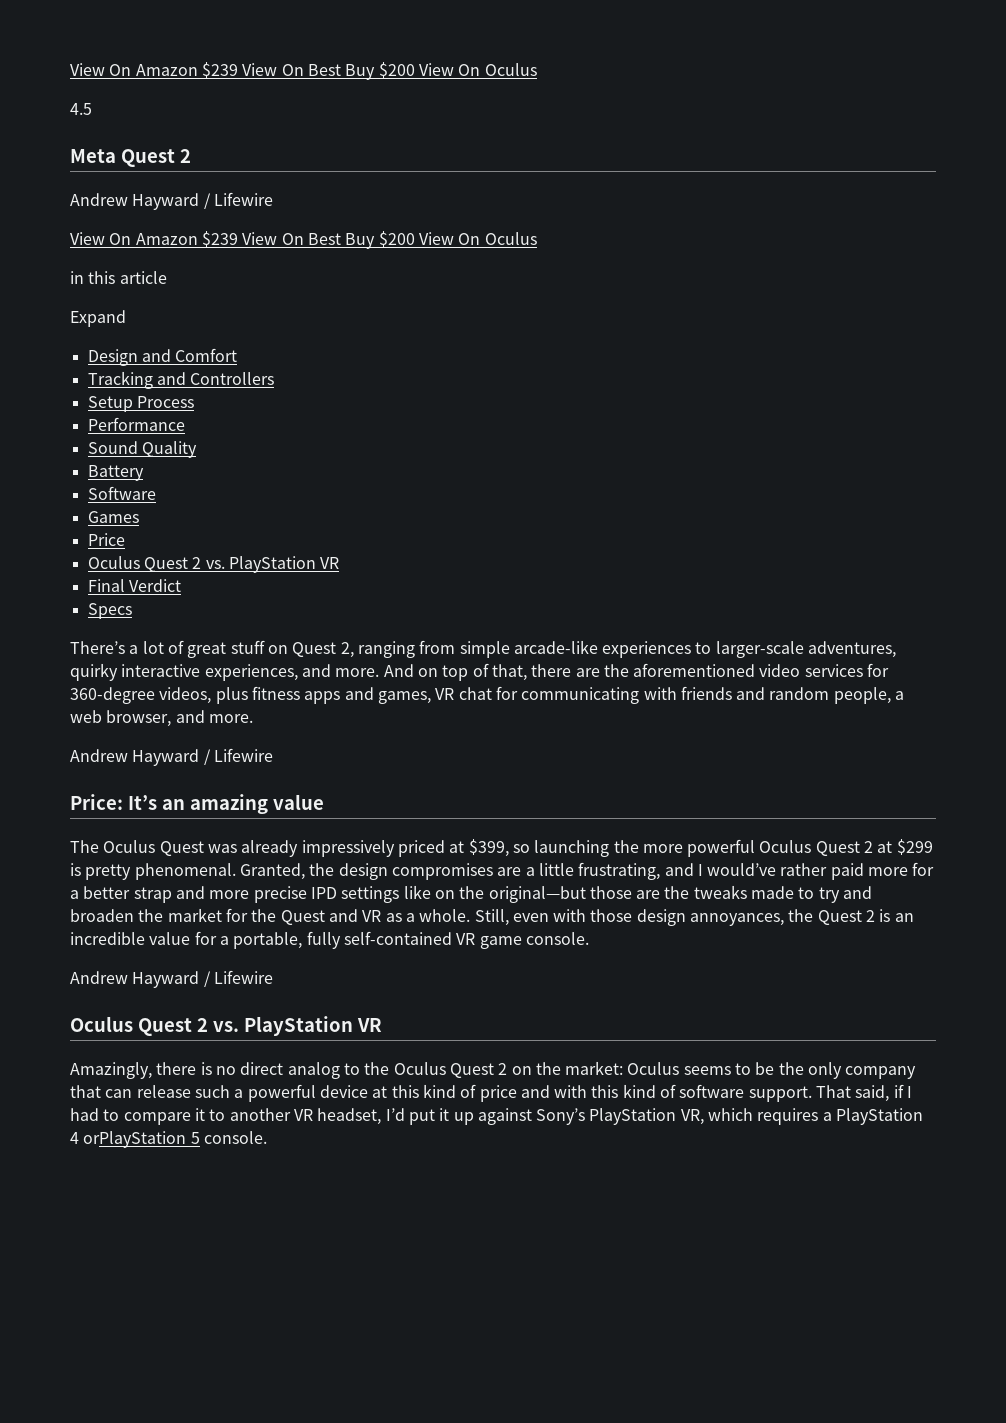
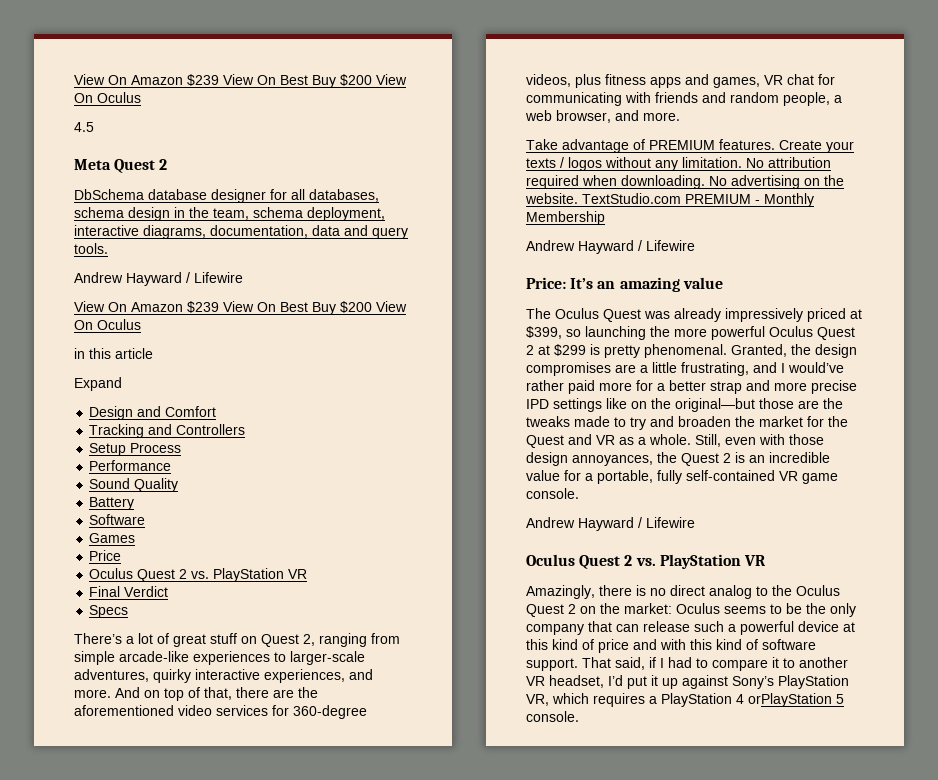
(191, 156) none -> [74,189,379,203] [74,207,385,221] [74,225,408,239] [74,243,108,254] // DbSchema database designer for all databases, schema design in the team, schema deployment, interactive diagrams, documentation, data and query tools.
(253, 718) none -> [526,139,854,153] [526,157,831,171] [526,175,844,189] [525,193,814,207] [526,211,605,225] // Take advantage of PREMIUM features. Create your texts / logos without any limitation. No attribution required when downloading. No advertising on the website. TextStudio.com PREMIUM - Monthly Membership

